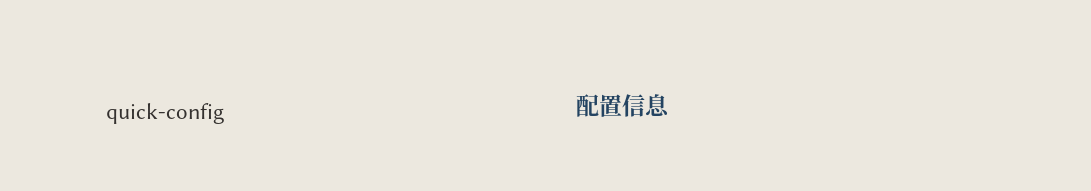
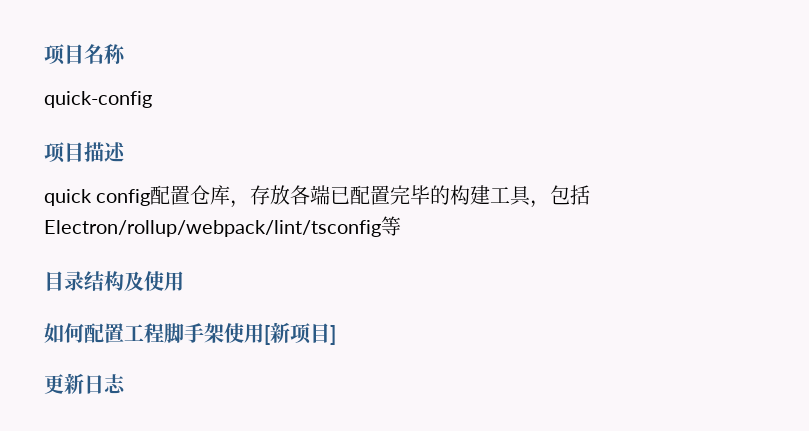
(106, 113) none -> [44,44,126,65] 项目名称 //
[576,94,670,117] 配置信息 -> [44,142,126,163] [44,185,591,208] [44,216,401,237] [44,271,184,291] [44,322,336,345] [44,373,126,394] 项目描述 // quick config配置仓库，存放各端已配置完毕的构建工具，包括Electron/rollup/webpack/lint/tsconfig等 // 目录结构及使用 // 如何配置工程脚手架使用[新项目] // 更新日志

